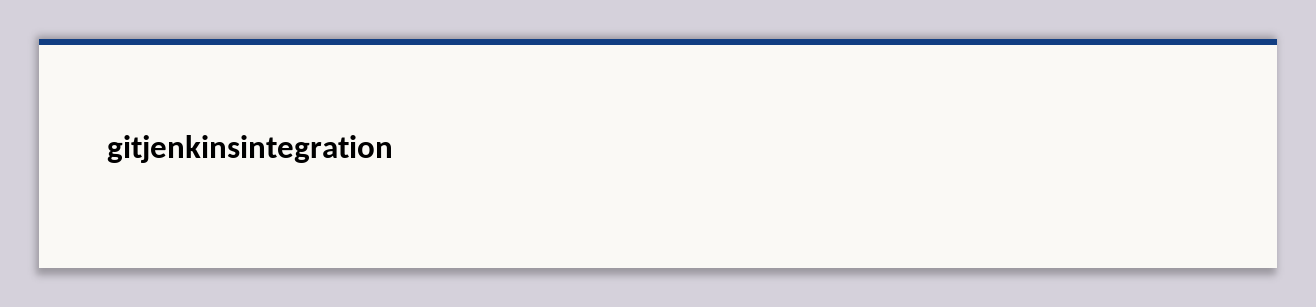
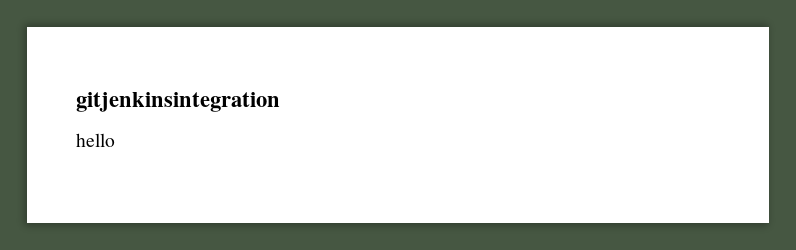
(393, 149) none -> [76,133,115,147] // hello

